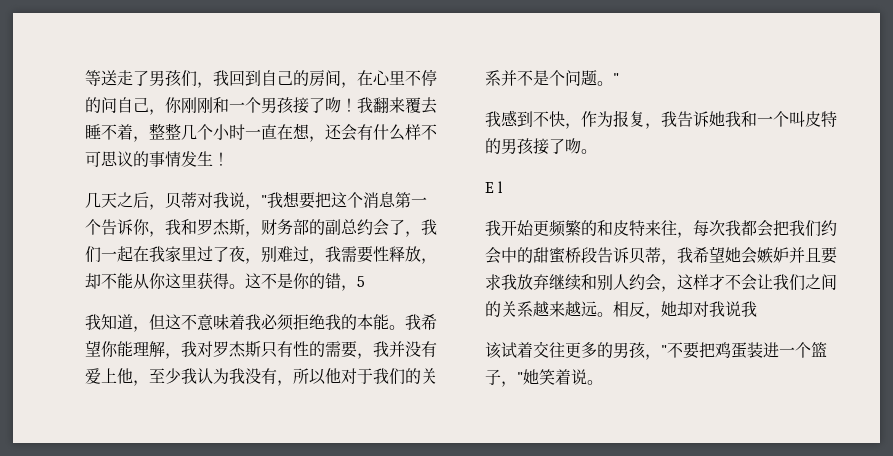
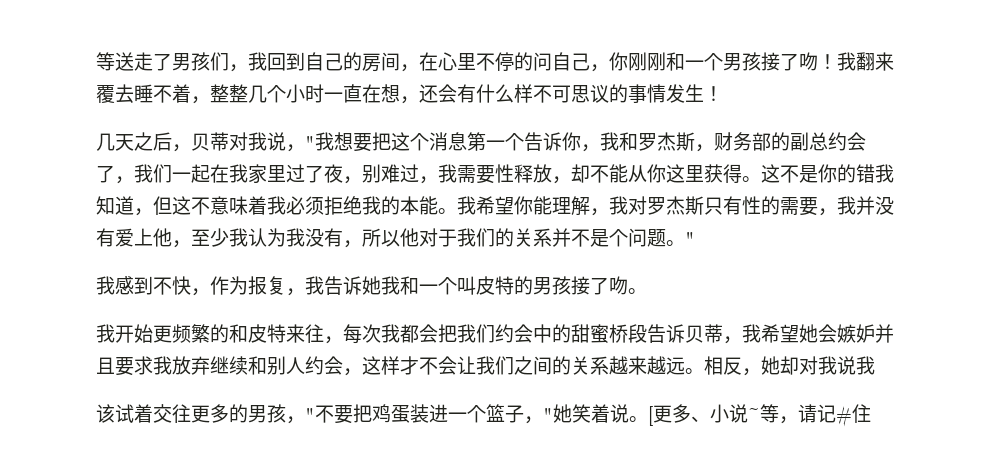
[341,276,365,291] ，5 // -> (875, 173) none
[485,181,504,193] // E l -> (647, 291) none
(603, 382) none -> [648,404,871,427] [更多、小说~等，请记#住

